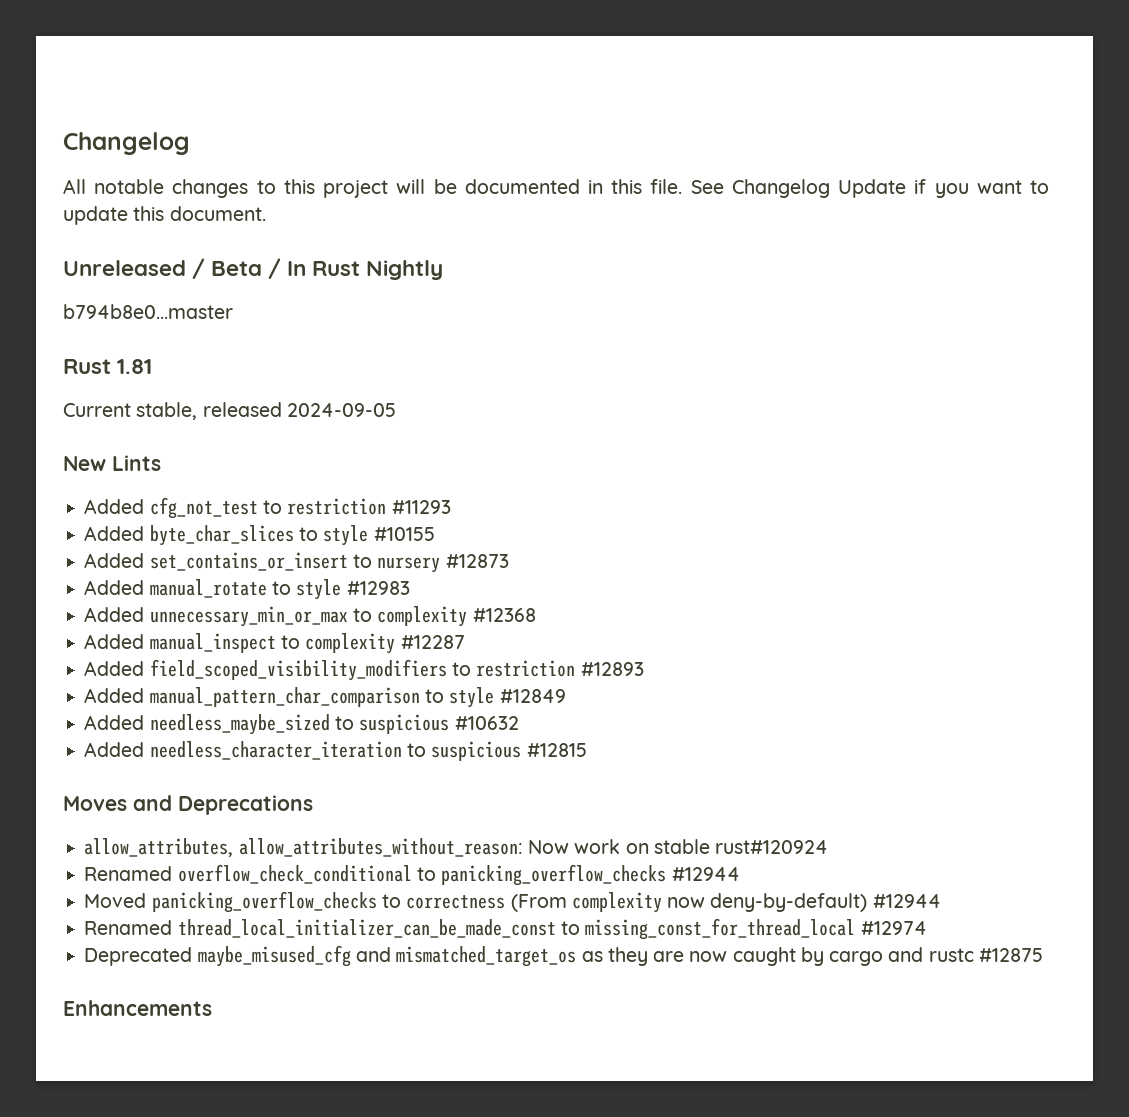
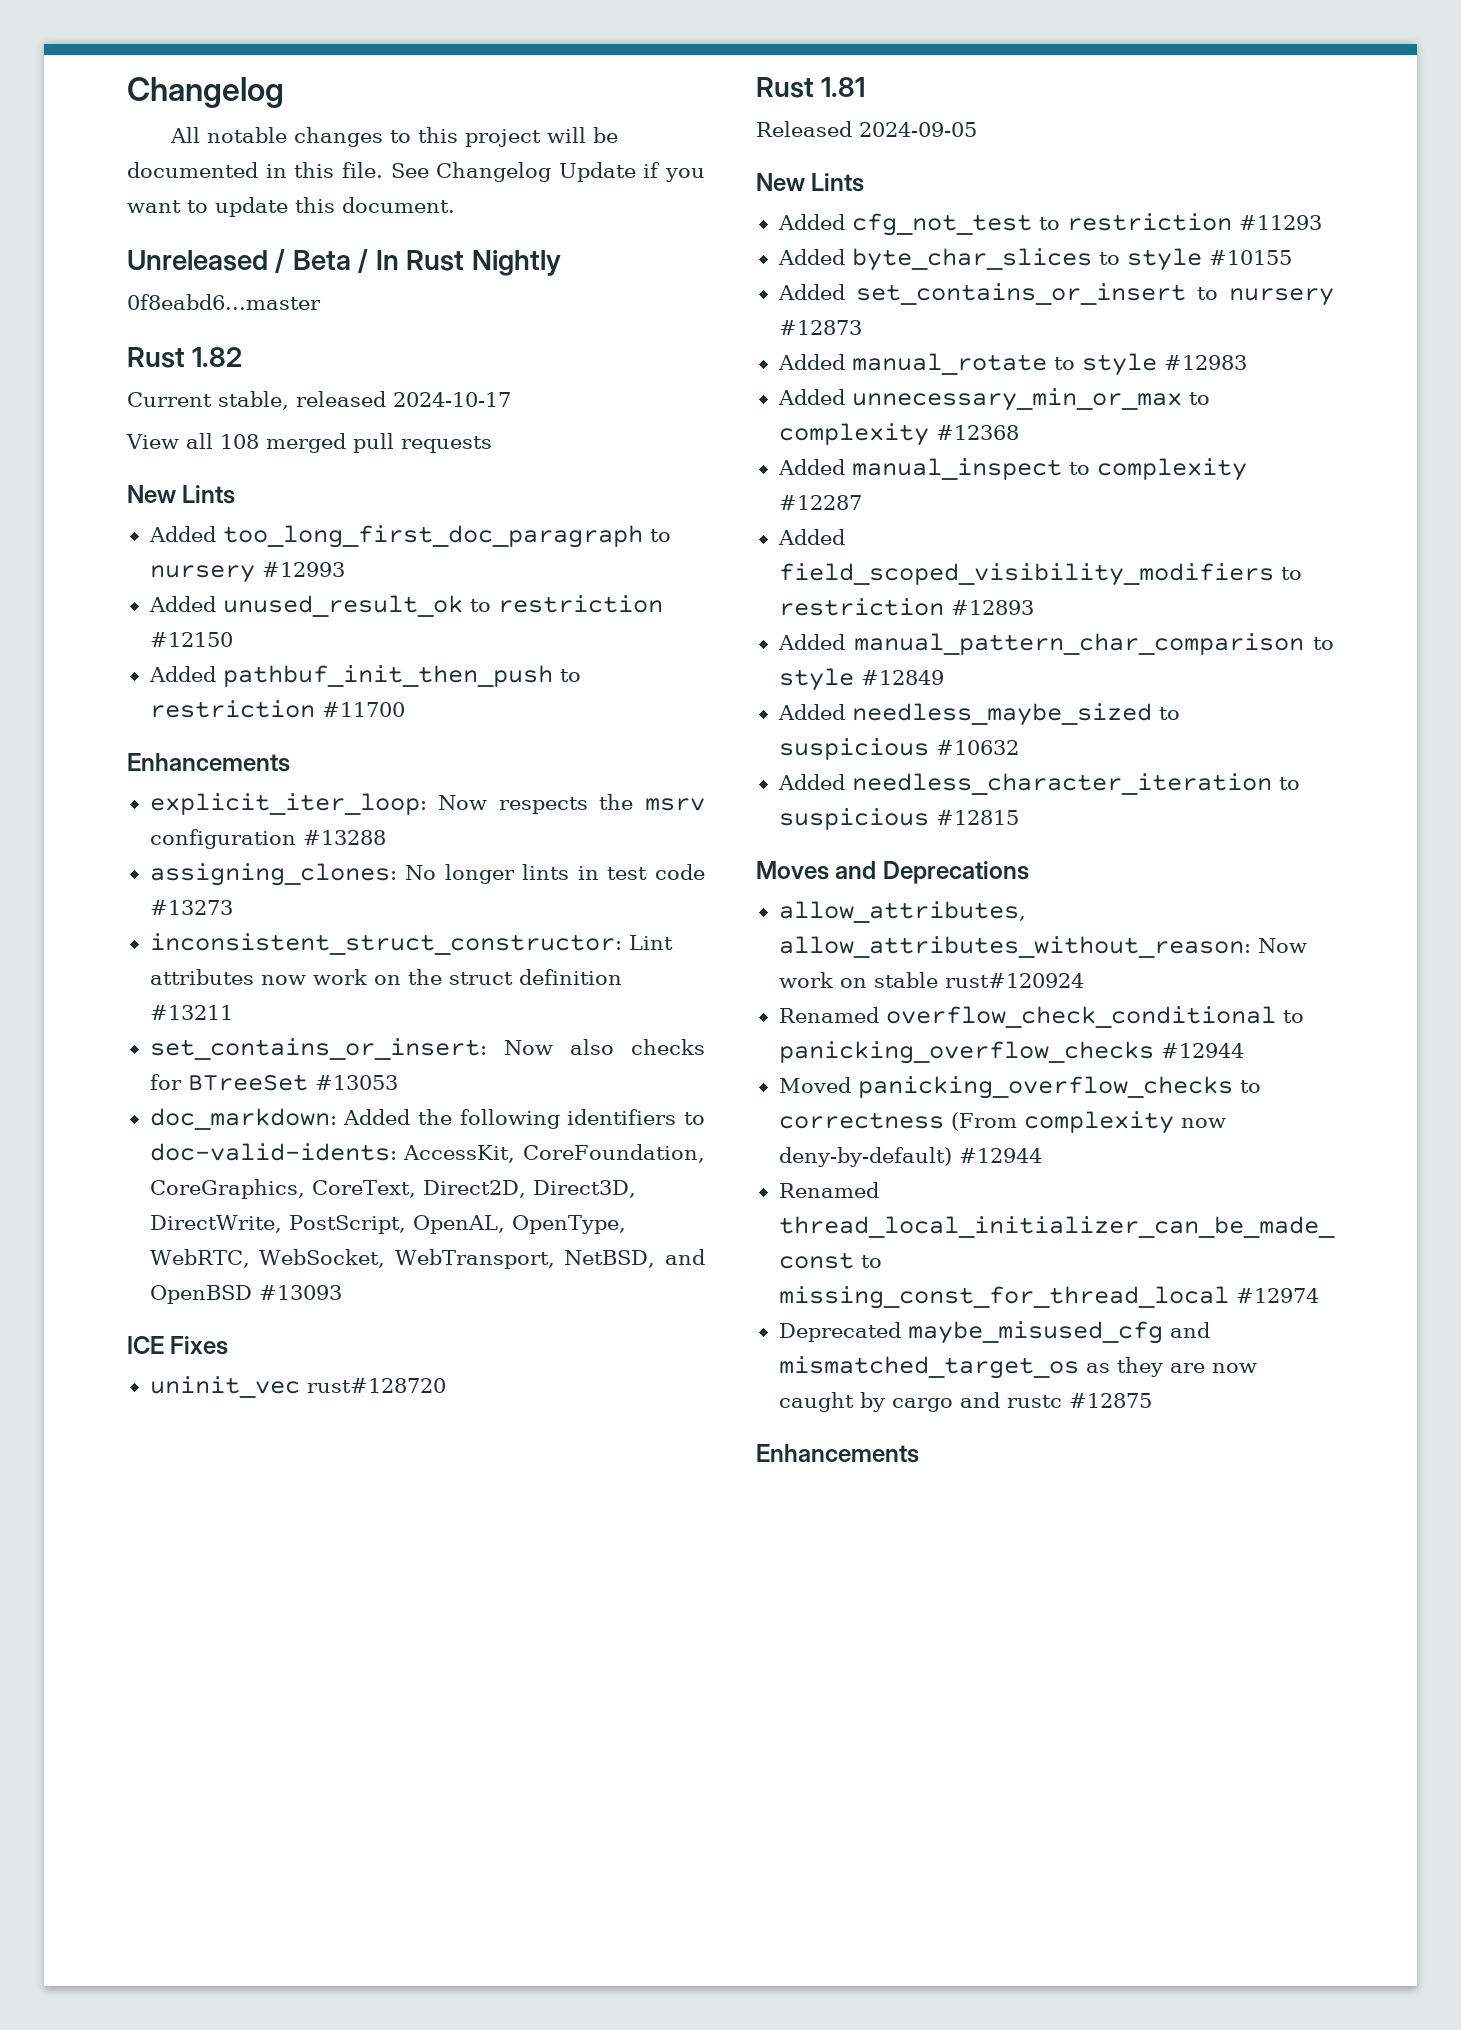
[63,304,233,319] b794b8e0...master -> [127,294,321,310] [127,347,243,368] [127,391,511,410] [126,433,492,453] [127,485,236,504] [148,525,671,548] [149,562,345,583] [148,595,663,617] [149,632,233,647] [148,665,581,687] [149,700,405,718] [127,753,290,772] [149,793,705,815] [149,829,386,849] [149,863,705,886] [149,900,233,915] [149,933,673,955] [149,969,622,985] [149,1005,233,1020] [149,1038,706,1060] [149,1074,398,1091] [149,1108,705,1130] [149,1143,706,1163] [149,1179,636,1199] [149,1215,626,1234] [149,1249,705,1269] [149,1285,342,1304] [127,1336,229,1355] [149,1376,446,1398] 0f8eabd6...master // Rust 1.82 // Current stable, released 2024-10-17 // View all 108 merged pull requests // New Lints // Added too_long_first_doc_paragraph to nursery #12993 // Added unused_result_ok to restriction #12150 // Added pathbuf_init_then_push to restriction #11700 // Enhancements // explicit_iter_loop: Now respects the msrv configuration #13288 // assigning_clones: No longer lints in test code #13273 // inconsistent_struct_constructor: Lint attributes now work on the struct definition #13211 // set_contains_or_insert: Now also checks for BTreeSet #13053 // doc_markdown: Added the following identifiers to doc-valid-idents: AccessKit, CoreFoundation, CoreGraphics, CoreText, Direct2D, Direct3D, DirectWrite, PostScript, OpenAL, OpenType, WebRTC, WebSocket, WebTransport, NetBSD, and OpenBSD #13093 // ICE Fixes // uninit_vec rust#128720
[63,402,282,420] Current stable, released -> [756,121,852,137] Released

